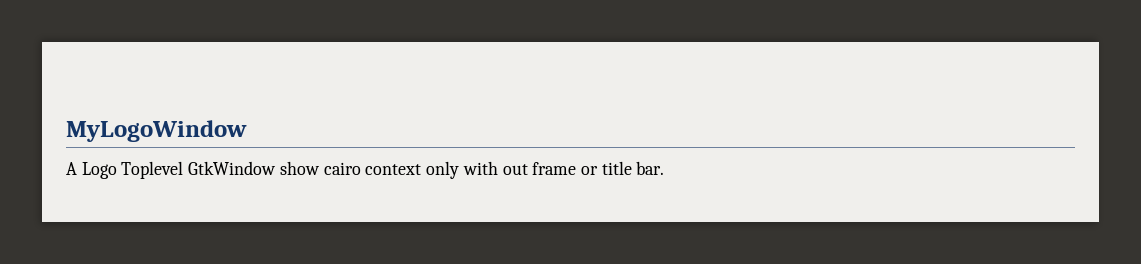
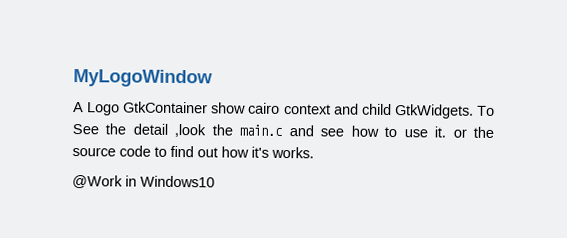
[121,161,277,179] Toplevel GtkWindow -> [123,101,209,114] GtkContainer
[426,161,665,179] only with out frame or title bar. -> [333,103,495,119] [72,123,494,138] [72,145,314,159] [72,175,215,189] and child GtkWidgets. To See the detail ,look the main.c and see how to use it. or the source code to find out how it's works. // @Work in Windows10

